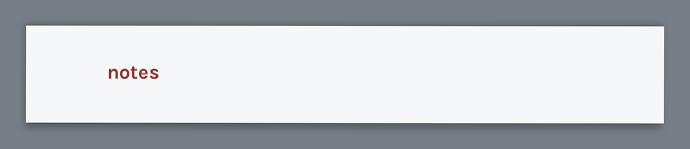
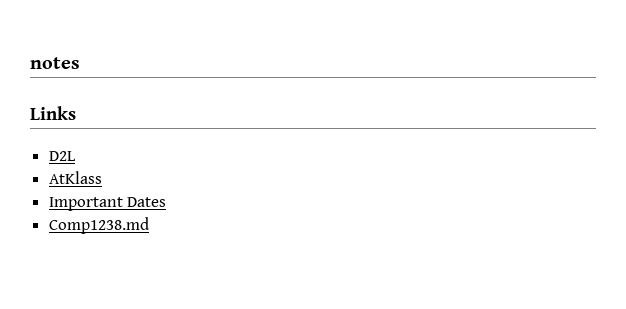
(161, 72) none -> [30,106,76,120] [48,151,76,161] [48,171,102,184] [48,197,167,211] [48,217,149,234] // Links // D2L // AtKlass // Important Dates // Comp1238.md

